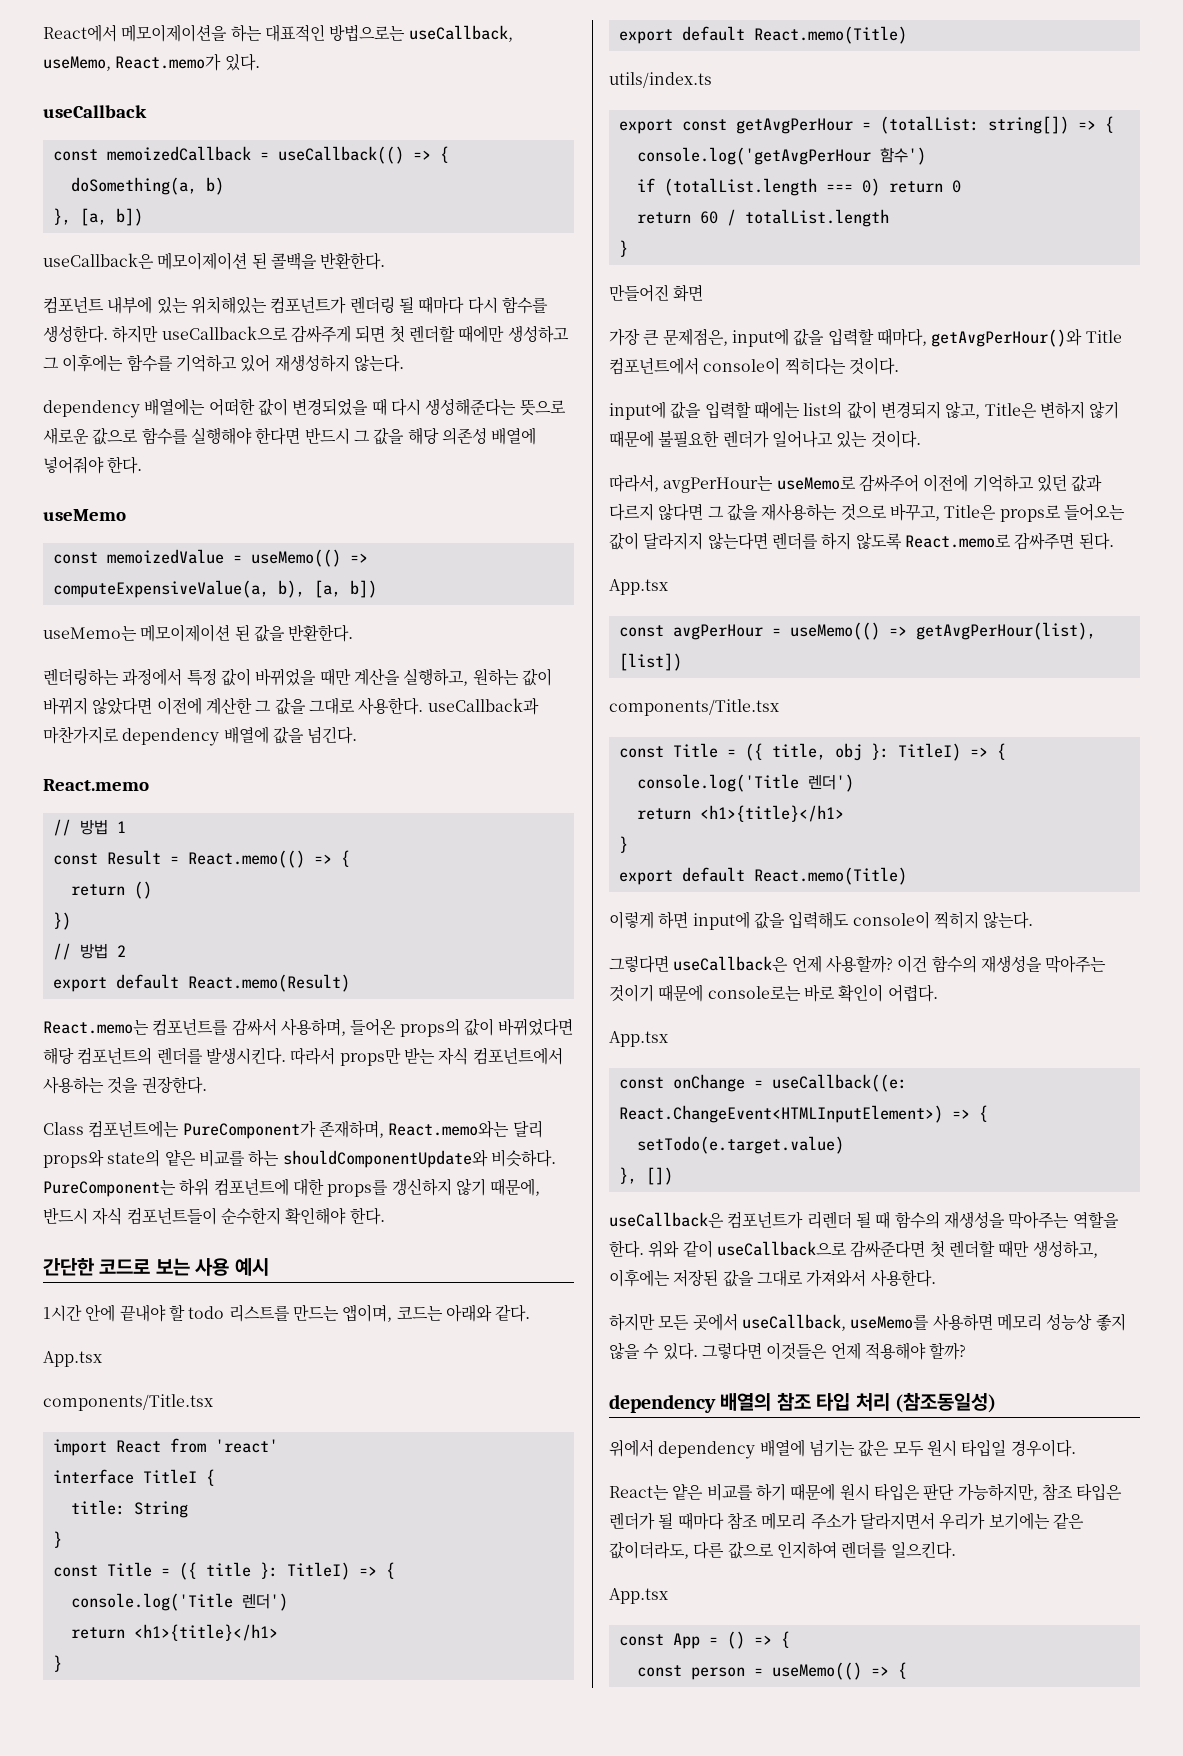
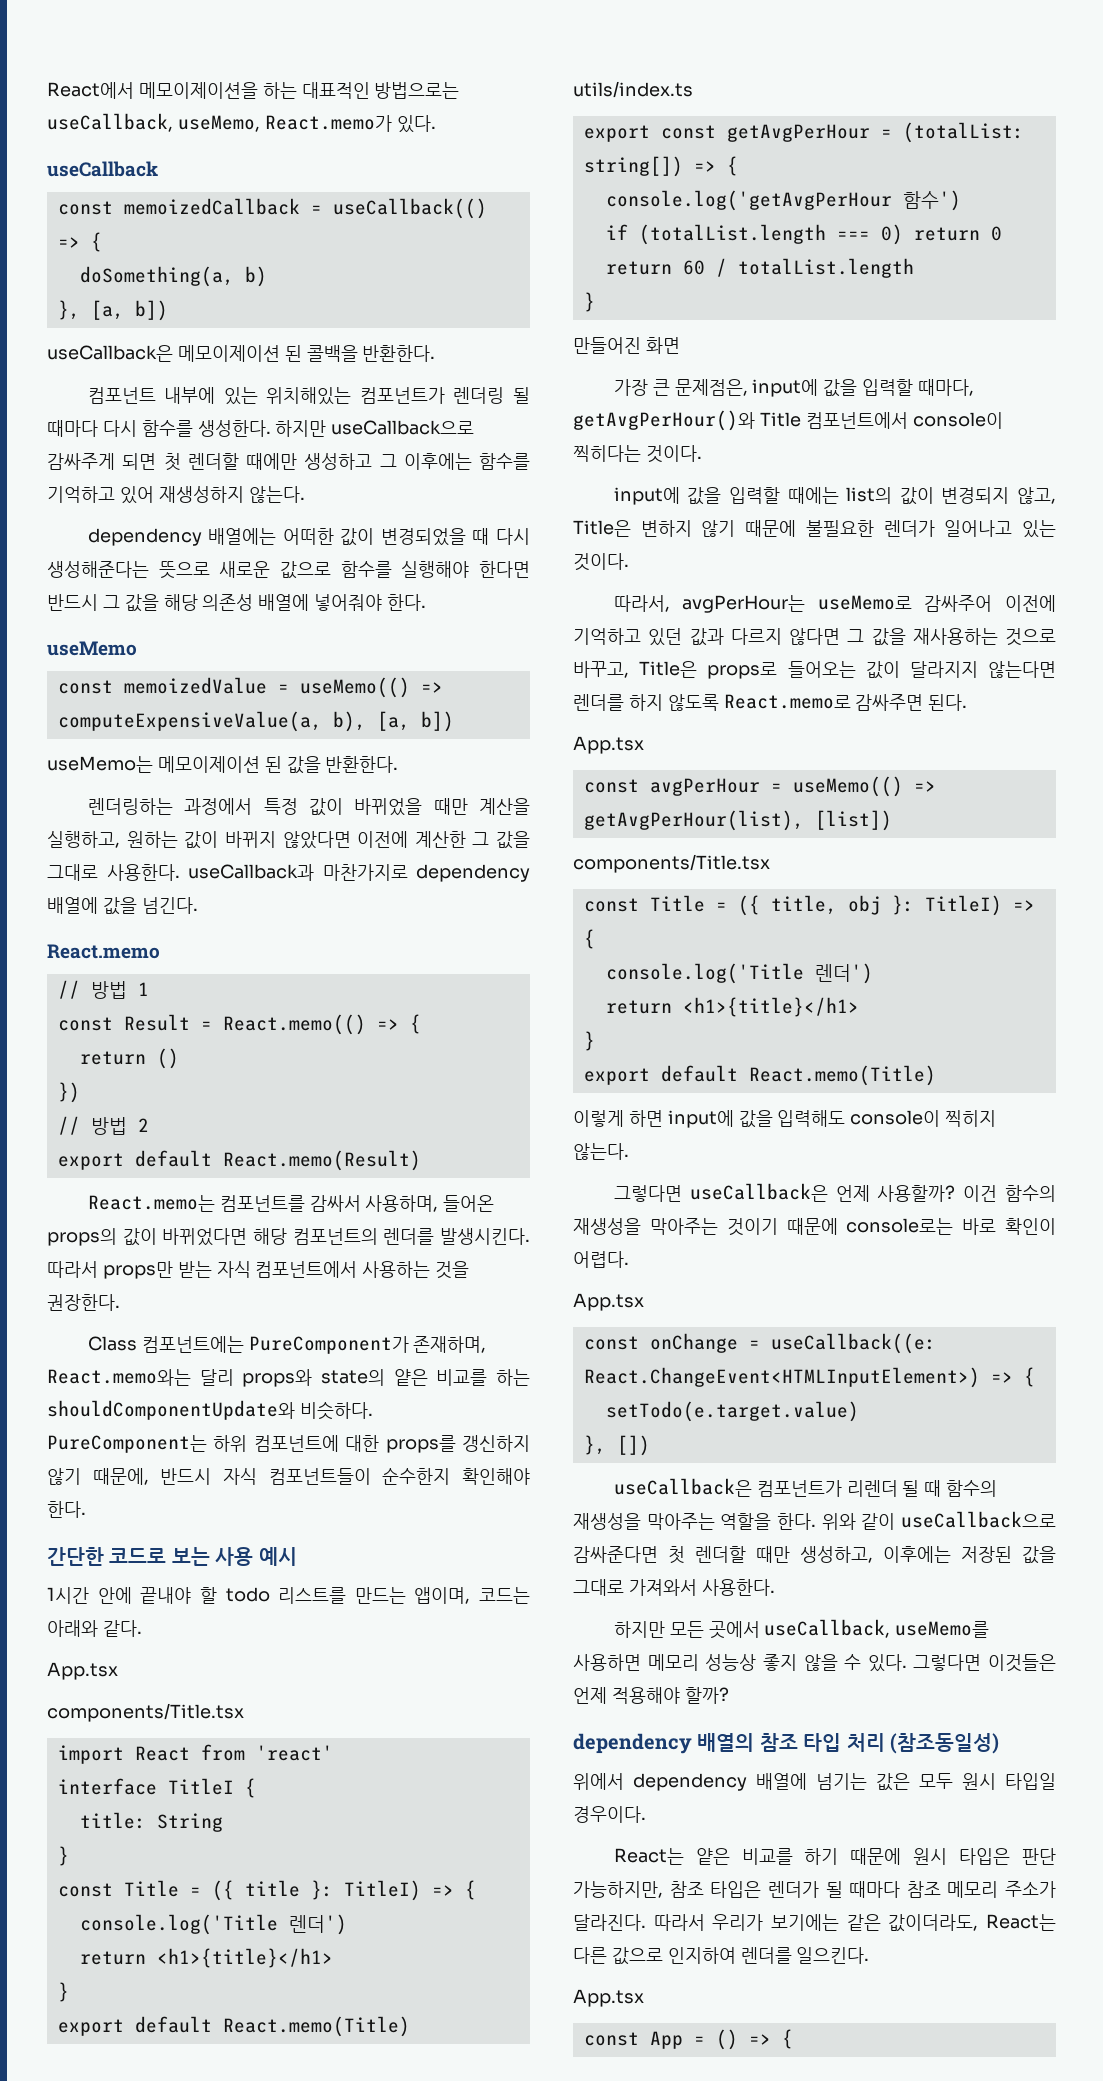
[859,1512,935,1530] 달라지면서 -> [573,1914,705,1931] 달라진다. 따라서
(689, 1550) none -> [986,1914,1056,1931] React는
[636,1662,907,1680] // const person = useMemo(() => { -> (793, 2039) none

